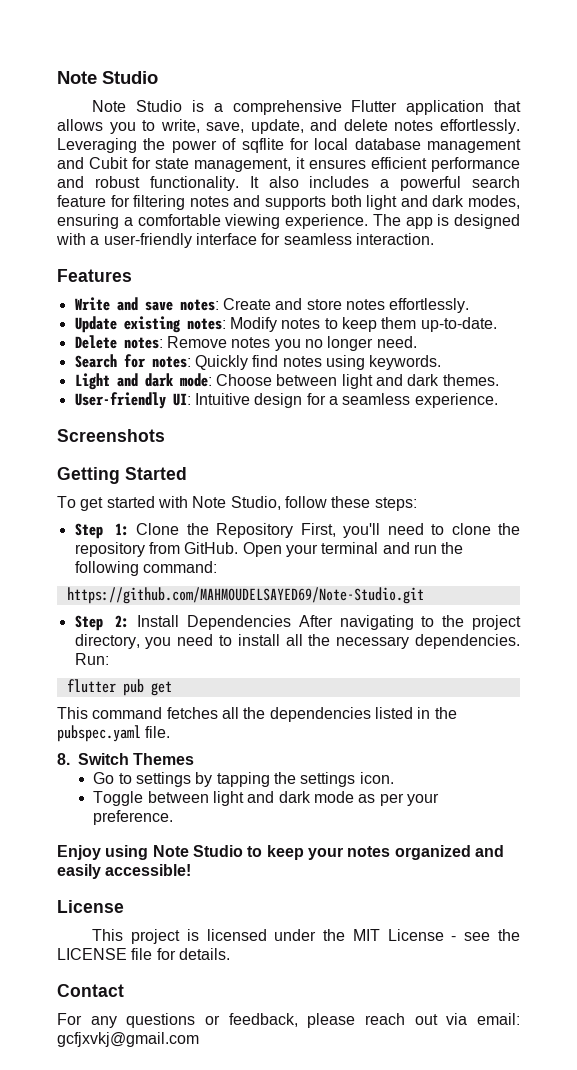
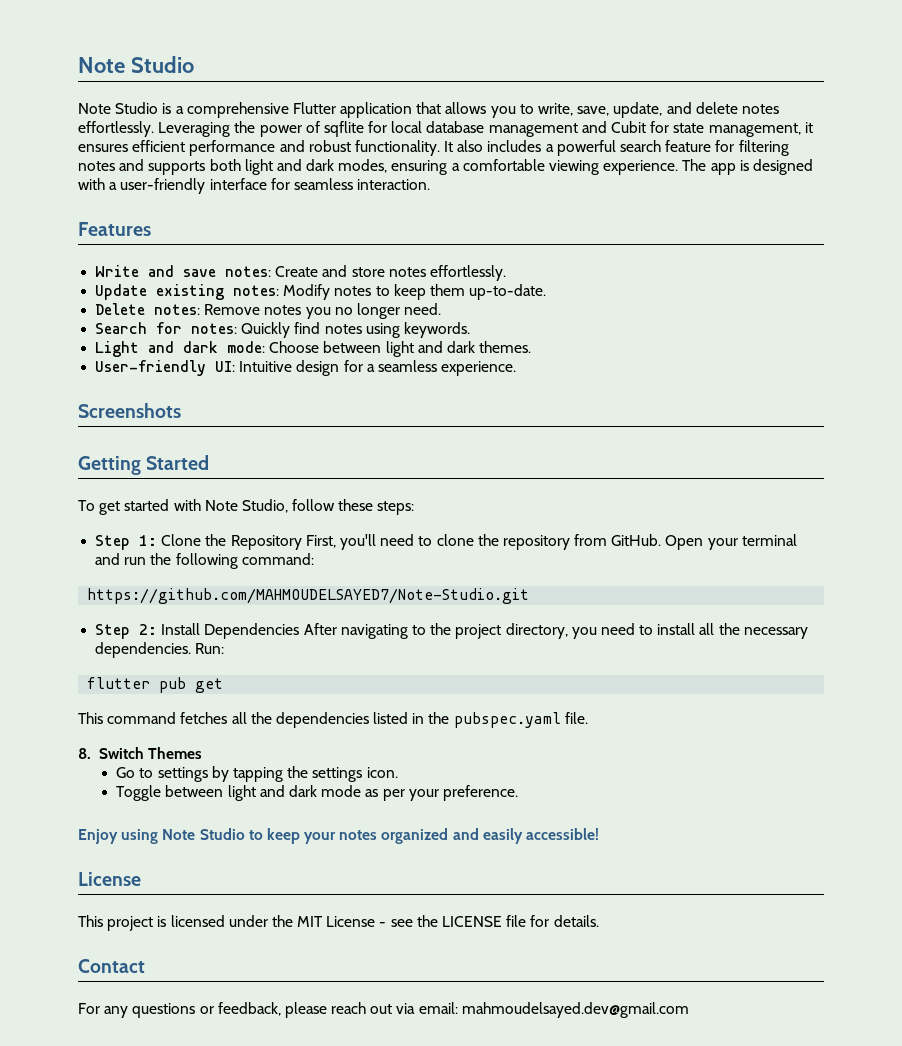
[66,587,424,604] https://github.com/MAHMOUDELSAYED69/Note-Studio.git -> [87,588,530,604] https://github.com/MAHMOUDELSAYED7/Note-Studio.git
[57,1032,199,1047] gcfjxvkj@gmail.com -> [461,1002,689,1018] mahmoudelsayed.dev@gmail.com

